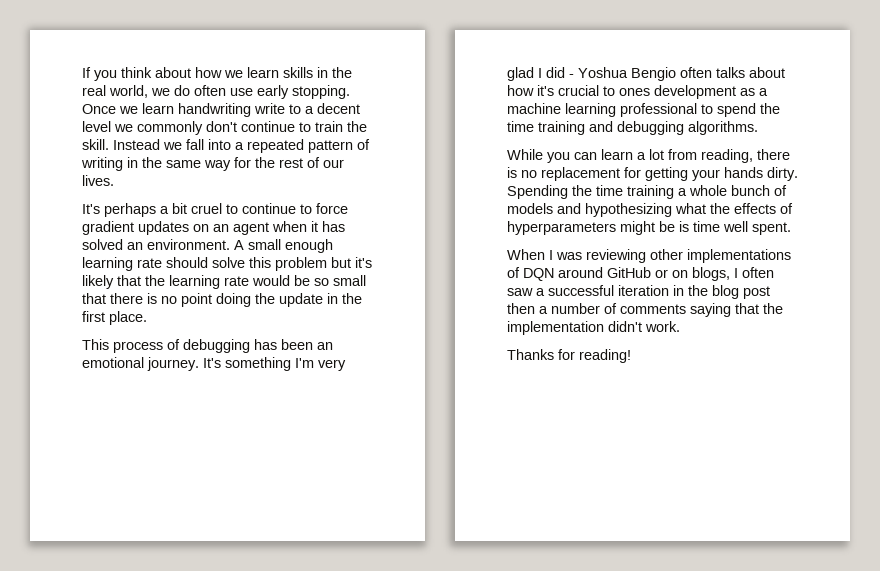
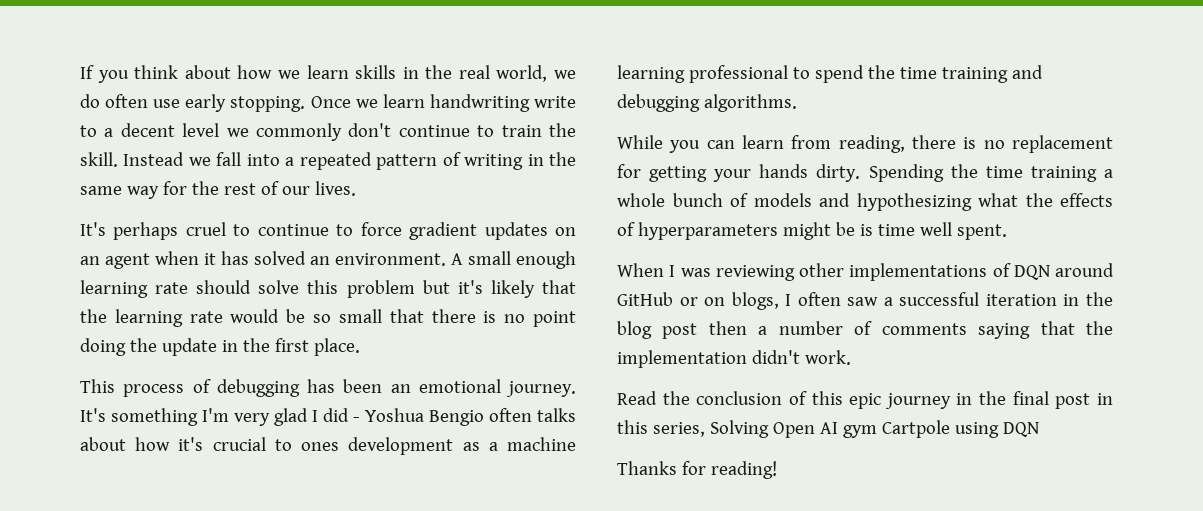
[160,203,187,214] a bit -> (179, 231) none
[637,149,664,160] a lot -> (784, 142) none
(680, 326) none -> [617,391,1113,409] [617,420,1039,438] // Read the conclusion of this epic journey in the final post in this series, Solving Open AI gym Cartpole using DQN

